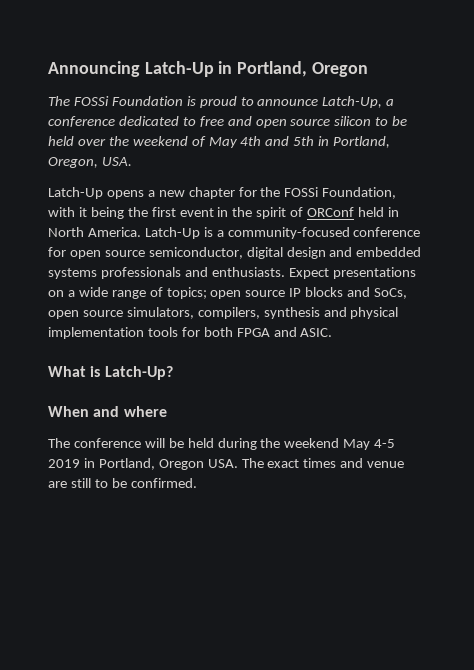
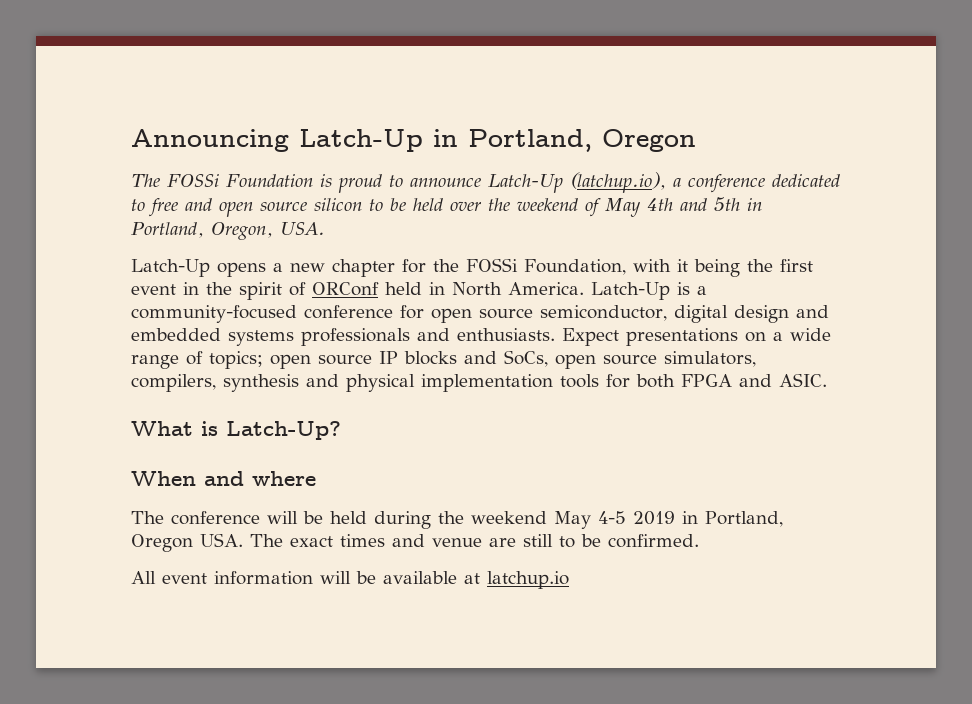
[322,96,383,108] Latch-Up, -> [488,172,666,193] Latch-Up (latchup.io),
(197, 483) none -> [131,571,569,589] // All event information will be available at latchup.io

